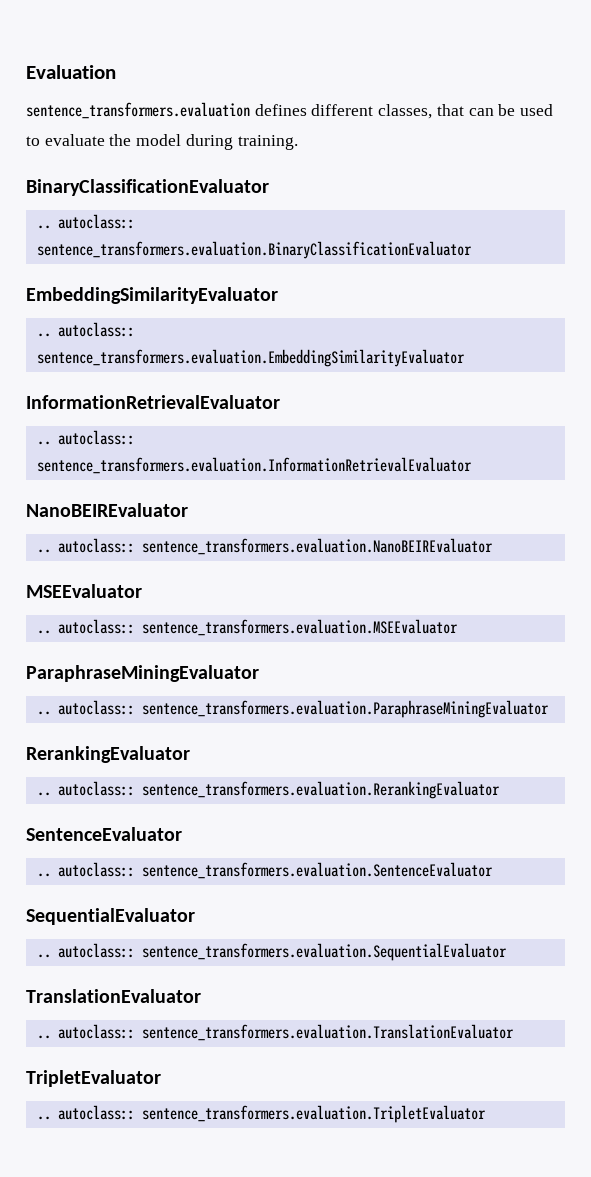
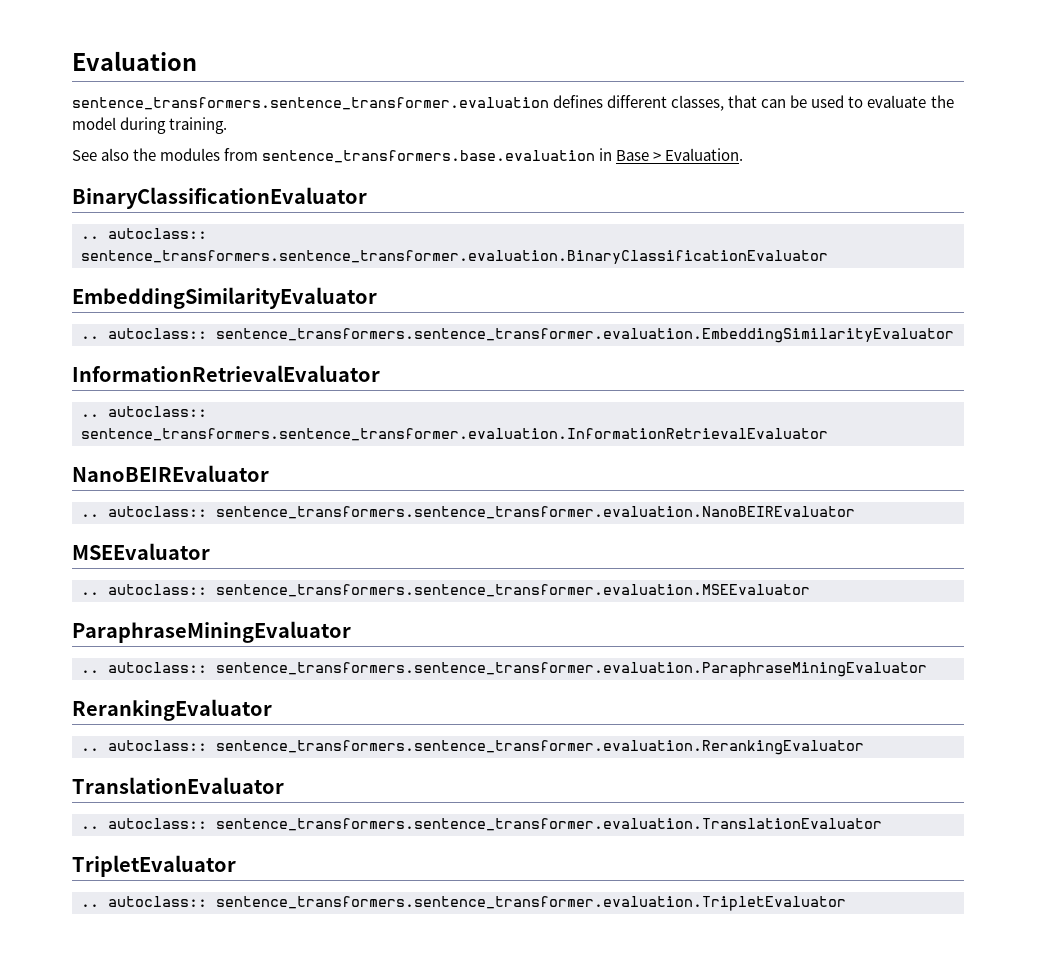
[26,102,250,119] sentence_transformers.evaluation -> [72,97,549,110] sentence_transformers.sentence_transformer.evaluation
(298, 142) none -> [72,148,744,163] // See also the modules from sentence_transformers.base.evaluation in Base > Evaluation.
[36,241,472,259] sentence_transformers.evaluation.BinaryClassificationEvaluator -> [81,250,828,264] sentence_transformers.sentence_transformer.evaluation.BinaryClassificationEvaluator
[36,349,465,367] sentence_transformers.evaluation.EmbeddingSimilarityEvaluator -> [216,328,954,343] sentence_transformers.sentence_transformer.evaluation.EmbeddingSimilarityEvaluator
[36,457,472,474] sentence_transformers.evaluation.InformationRetrievalEvaluator -> [81,428,828,441] sentence_transformers.sentence_transformer.evaluation.InformationRetrievalEvaluator
[141,538,493,555] sentence_transformers.evaluation.NanoBEIREvaluator -> [216,506,855,519] sentence_transformers.sentence_transformer.evaluation.NanoBEIREvaluator
[141,619,458,636] sentence_transformers.evaluation.MSEEvaluator -> [216,584,810,597] sentence_transformers.sentence_transformer.evaluation.MSEEvaluator
[141,700,549,718] sentence_transformers.evaluation.ParaphraseMiningEvaluator -> [216,662,927,677] sentence_transformers.sentence_transformer.evaluation.ParaphraseMiningEvaluator
[141,781,500,799] [26,827,182,841] [36,862,493,879] [26,908,195,925] [36,943,507,961] sentence_transformers.evaluation.RerankingEvaluator // SentenceEvaluator // .. autoclass:: sentence_transformers.evaluation.SentenceEvaluator // SequentialEvaluator // .. autoclass:: sentence_transformers.evaluation.SequentialEvaluator -> [216,740,864,755] sentence_transformers.sentence_transformer.evaluation.RerankingEvaluator
[141,1024,514,1041] sentence_transformers.evaluation.TranslationEvaluator -> [216,818,882,831] sentence_transformers.sentence_transformer.evaluation.TranslationEvaluator
[141,1105,486,1123] sentence_transformers.evaluation.TripletEvaluator -> [216,896,846,911] sentence_transformers.sentence_transformer.evaluation.TripletEvaluator

